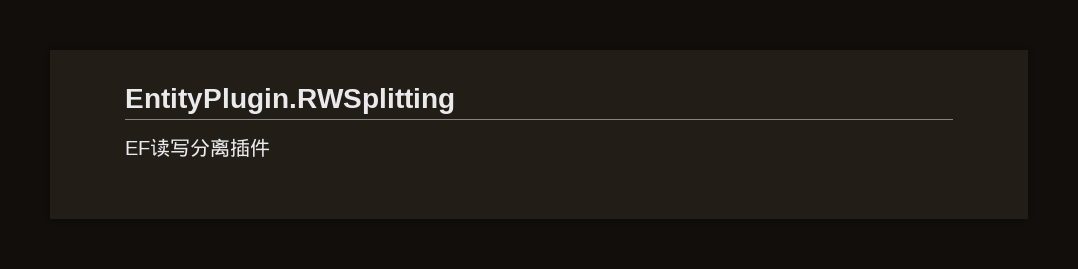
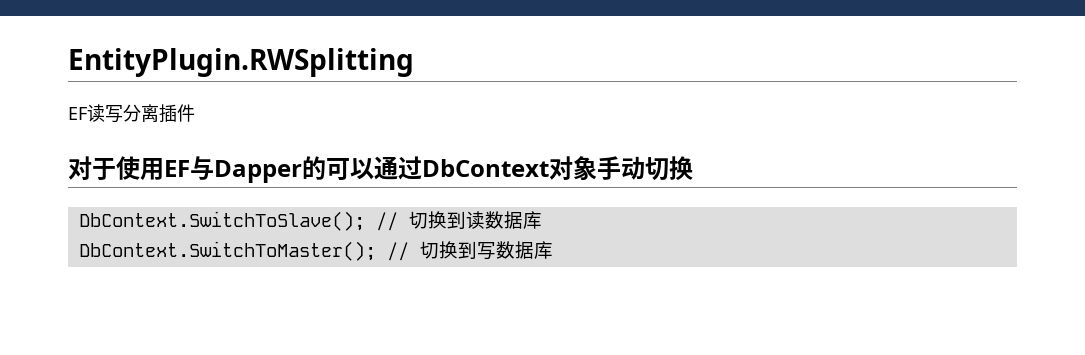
(270, 147) none -> [68,156,693,183] [78,211,542,231] [78,241,553,261] // 对于使用EF与Dapper的可以通过DbContext对象手动切换 // DbContext.SwitchToSlave(); // 切换到读数据库 // DbContext.SwitchToMaster(); // 切换到写数据库

